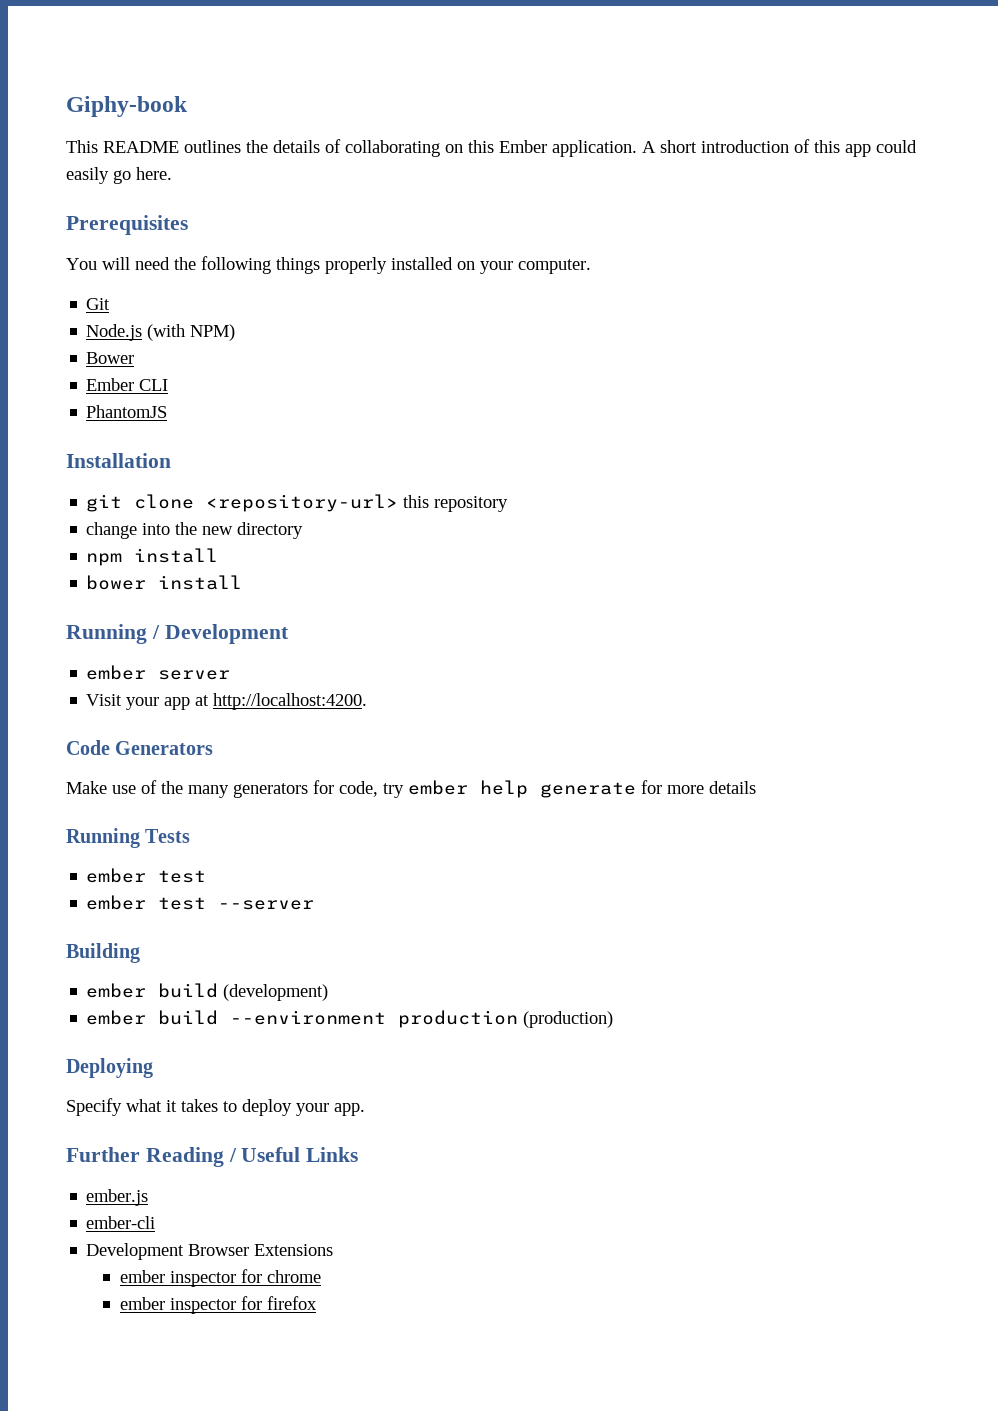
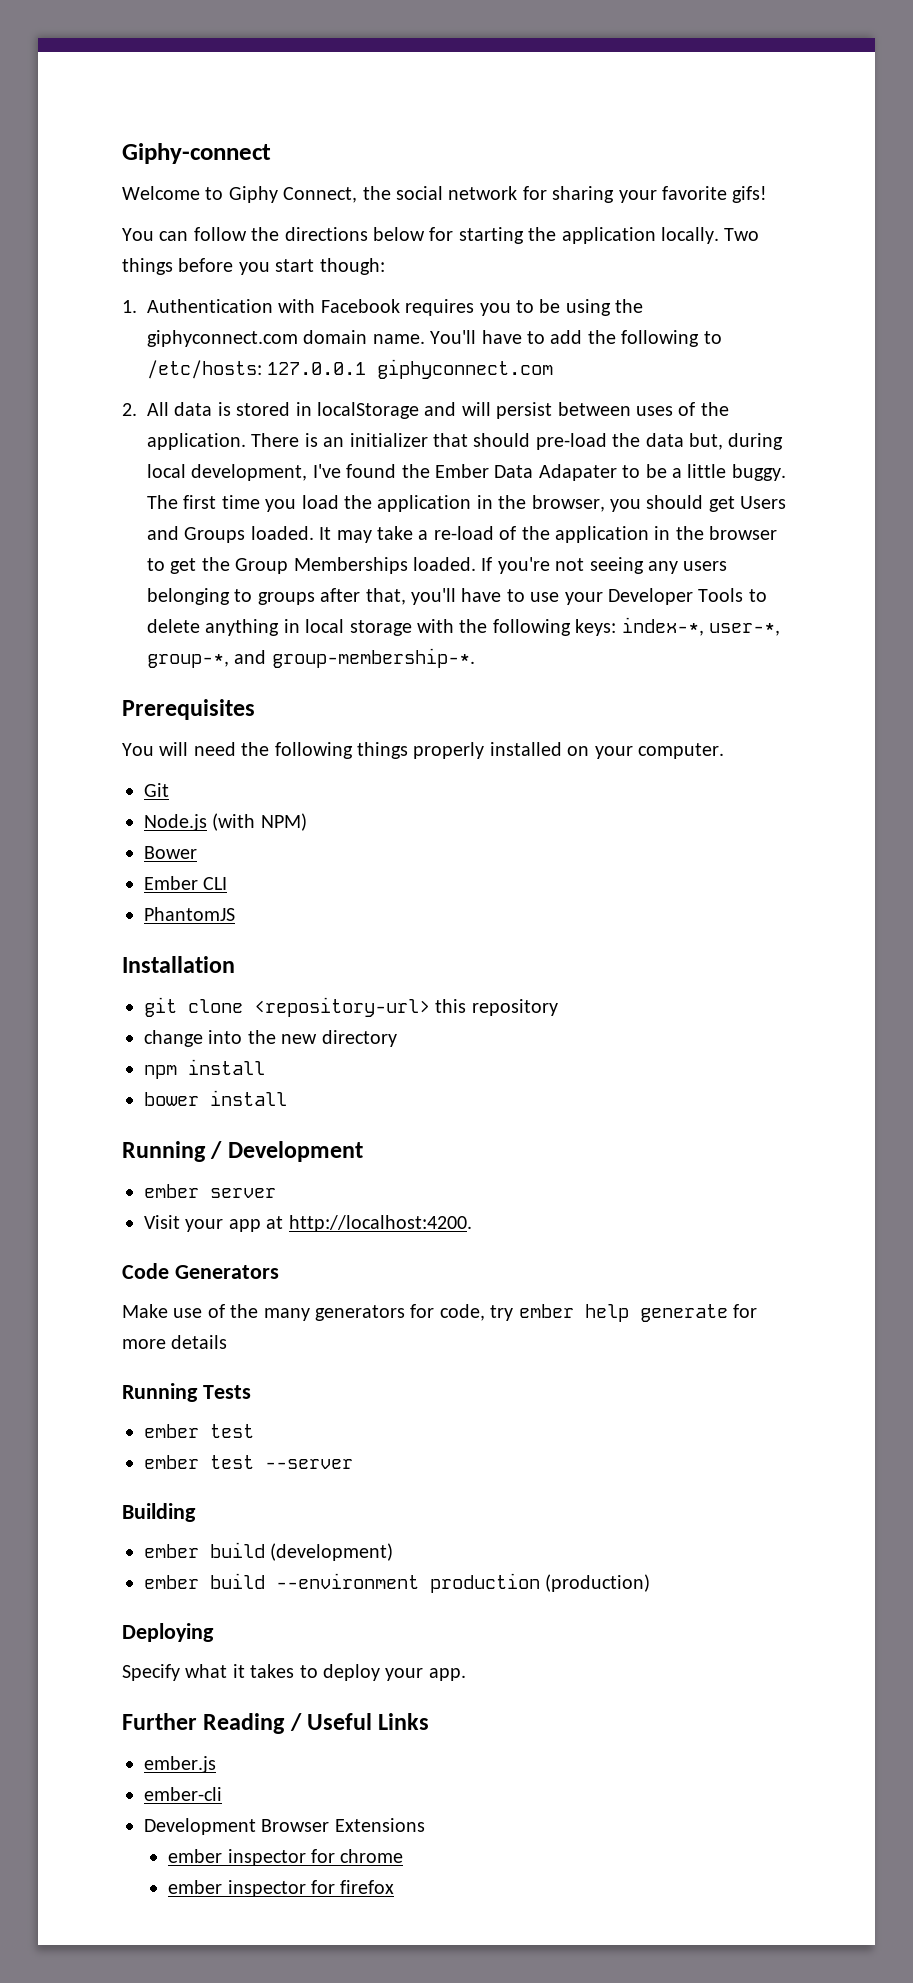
[66,96,188,117] [66,139,917,157] [66,167,172,184] Giphy-book // This README outlines the details of collaborating on this Ember application. A short introduction of this app could easily go here. -> [122,143,271,164] [122,186,768,203] [122,227,760,244] [122,258,385,275] [122,299,644,316] [147,330,722,347] [147,359,554,379] [122,402,729,419] [147,433,784,450] [147,464,786,481] [147,495,787,512] [147,526,778,543] [147,557,728,574] [147,588,767,605] [147,617,780,636] [147,648,475,668] Giphy-connect // Welcome to Giphy Connect, the social network for sharing your favorite gifs! // You can follow the directions below for starting the application locally. Two things before you start though: // 1. Authentication with Facebook requires you to be using the giphyconnect.com domain name. You'll have to add the following to /etc/hosts: 127.0.0.1 giphyconnect.com // 2. All data is stored in localStorage and will persist between uses of the application. There is an initializer that should pre-load the data but, during local development, I've found the Ember Data Adapater to be a little buggy. The first time you load the application in the browser, you should get Users and Groups loaded. It may take a re-load of the application in the browser to get the Group Memberships loaded. If you're not seeing any users belonging to groups after that, you'll have to use your Developer Tools to delete anything in local storage with the following keys: index-*, user-*, group-*, and group-membership-*.

